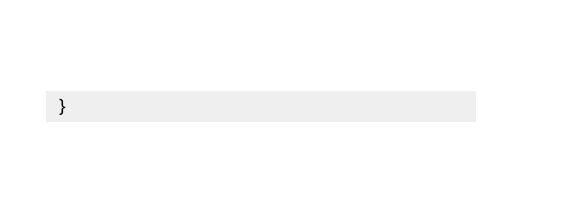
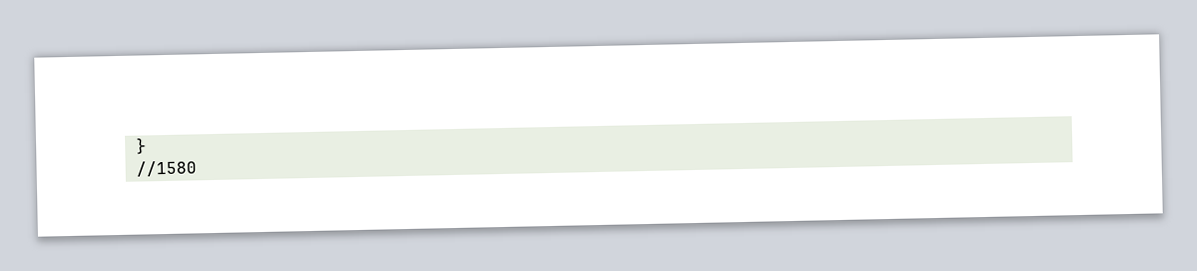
(69, 106) none -> [135,160,197,177] // //1580

